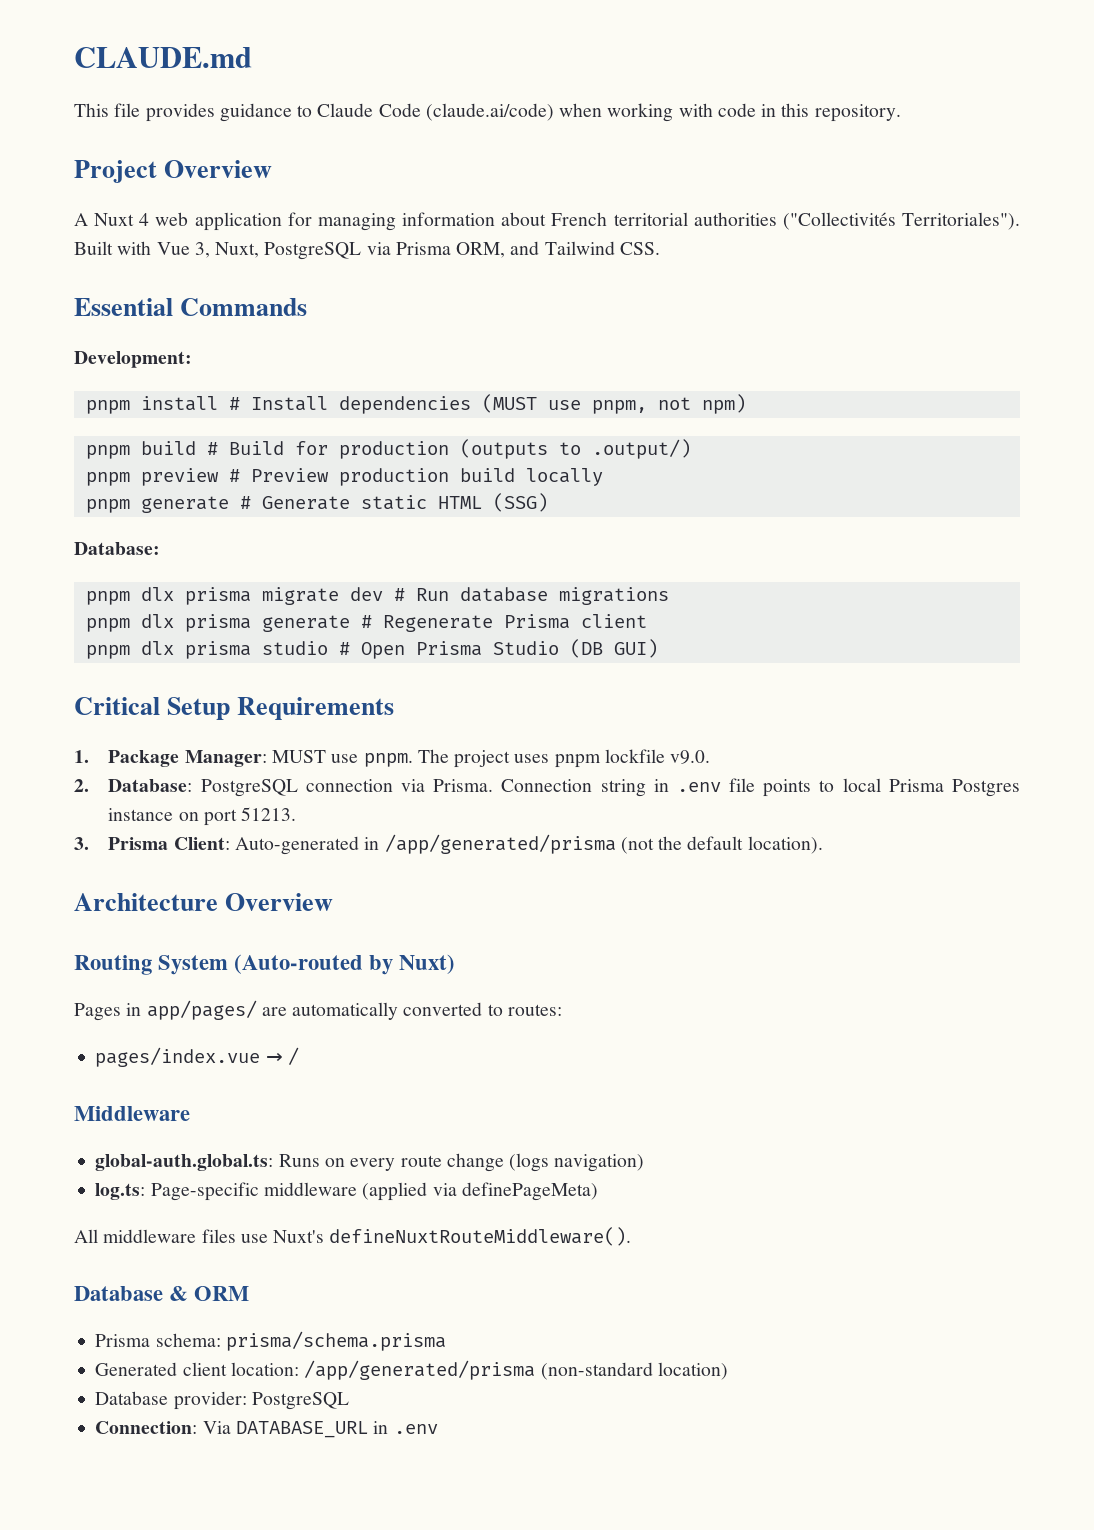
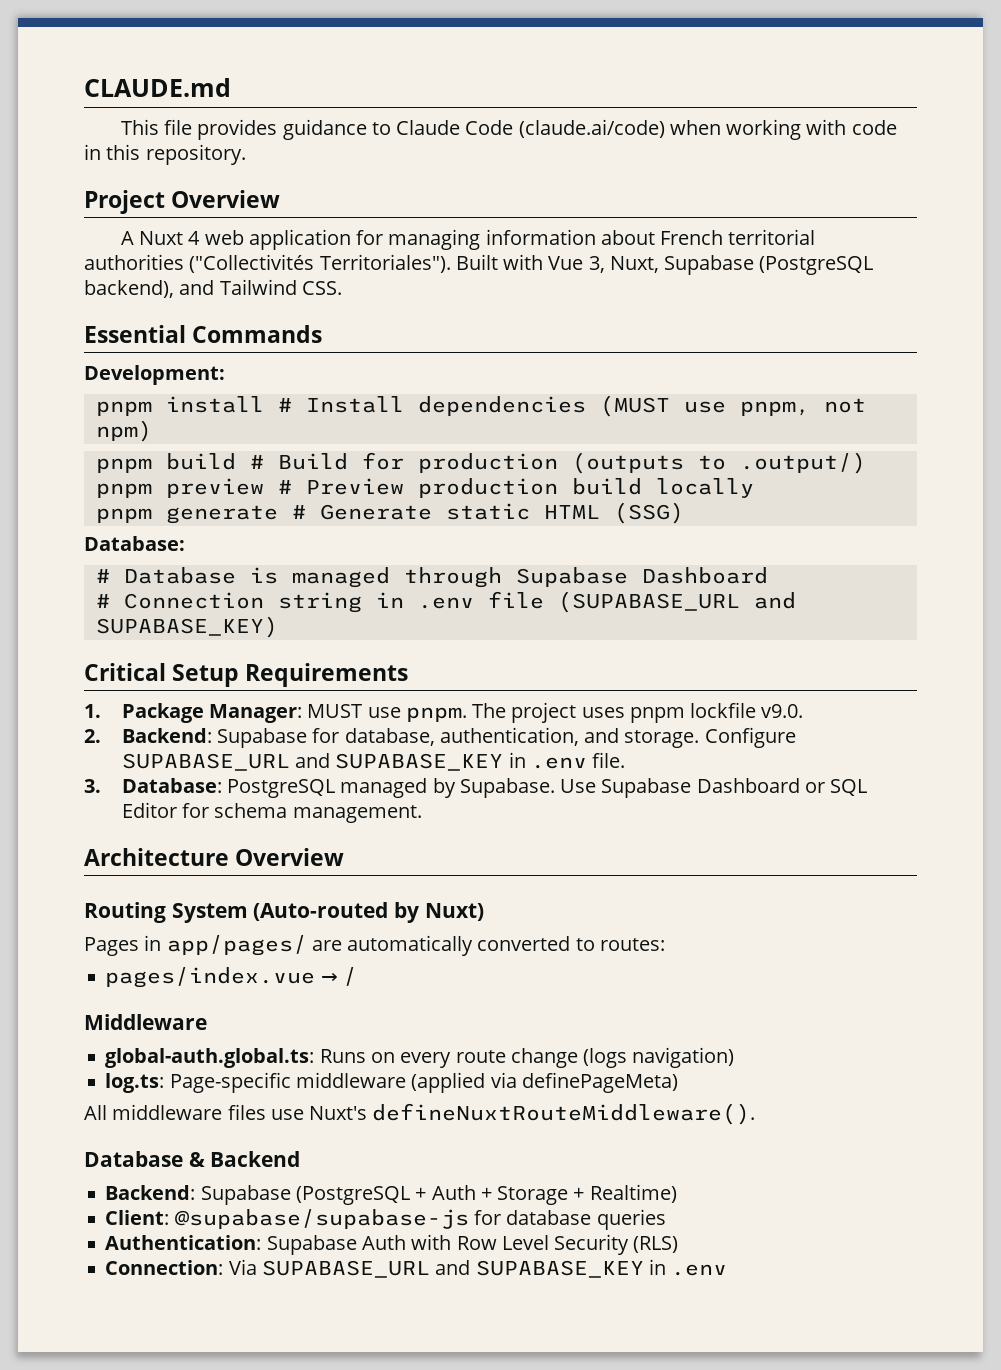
[264,242,506,260] PostgreSQL via Prisma ORM, -> [664,255,874,275] [84,280,174,298] Supabase (PostgreSQL backend),
[85,587,669,605] [85,614,647,632] [85,639,658,659] pnpm dlx prisma migrate dev # Run database migrations // pnpm dlx prisma generate # Regenerate Prisma client // pnpm dlx prisma studio # Open Prisma Studio (DB GUI) -> [95,567,768,588] [95,591,796,613] [95,616,278,638] # Database is managed through Supabase Dashboard // # Connection string in .env file (SUPABASE_URL and SUPABASE_KEY)
[108,778,1020,797] [108,807,297,826] [74,834,823,855] Database: PostgreSQL connection via Prisma. Connection string in .env file points to local Prisma Postgres instance on port 51213. // 3. Prisma Client: Auto-generated in /app/generated/prisma (not the default location). -> [121,727,796,748] [121,752,626,771] [84,778,868,798] [121,802,422,823] Backend: Supabase for database, authentication, and storage. Configure SUPABASE_URL and SUPABASE_KEY in .env file. // 3. Database: PostgreSQL managed by Supabase. Use Supabase Dashboard or SQL Editor for schema management.
[194,1286,250,1301] [95,1331,446,1351] [95,1360,728,1380] [95,1391,349,1410] ORM // Prisma schema: prisma/schema.prisma // Generated client location: /app/generated/prisma (non-standard location) // Database provider: PostgreSQL -> [210,1151,301,1167] [105,1184,677,1205] [105,1209,666,1230] [105,1234,679,1255] Backend // Backend: Supabase (PostgreSQL + Auth + Storage + Realtime) // Client: @supabase/supabase-js for database queries // Authentication: Supabase Auth with Row Level Security (RLS)
[235,1421,368,1438] DATABASE_URL -> [261,1260,644,1278] SUPABASE_URL and SUPABASE_KEY

